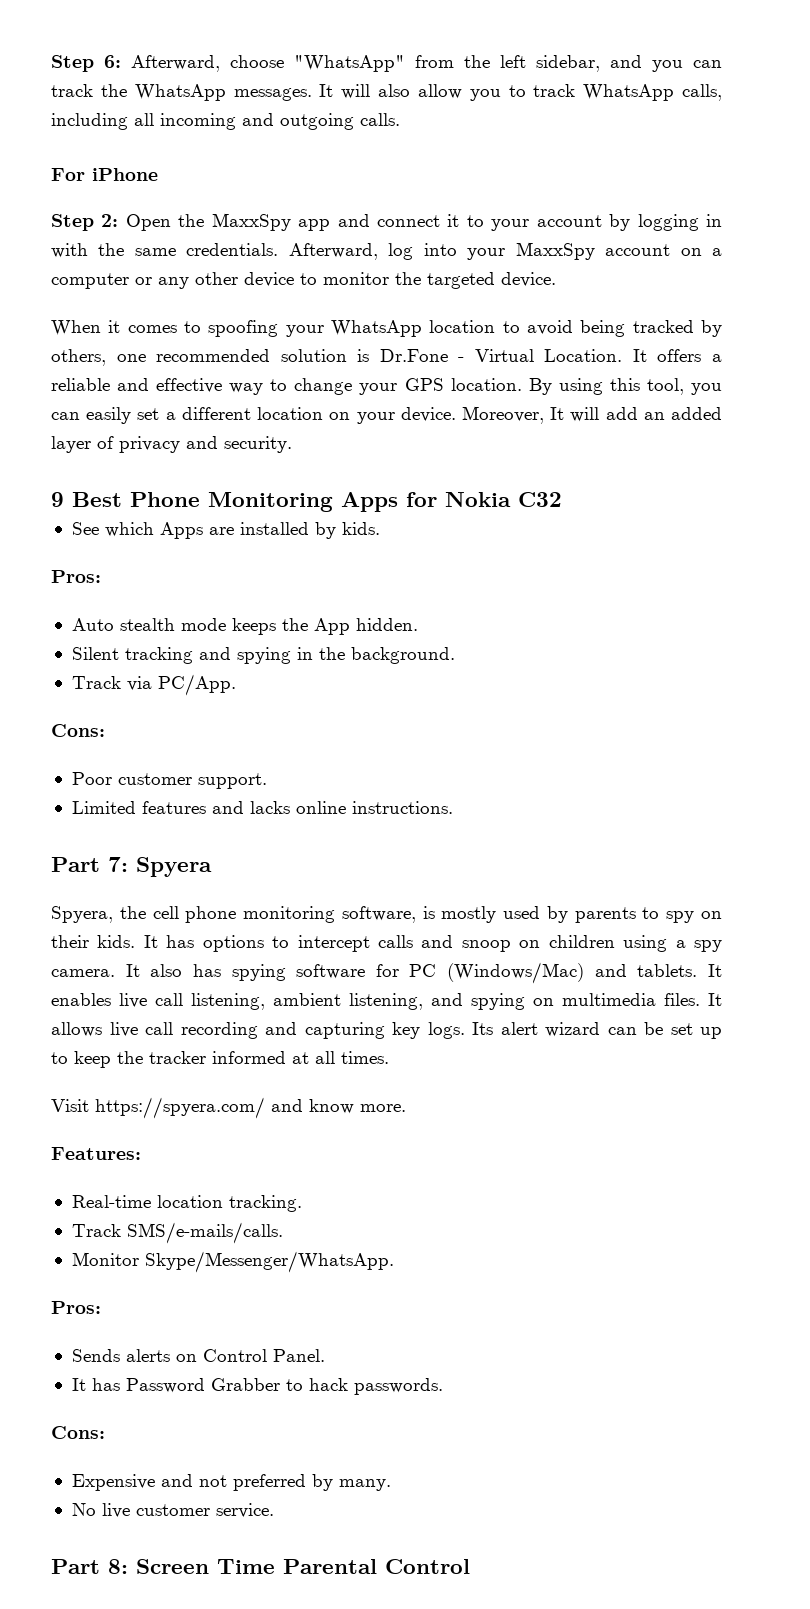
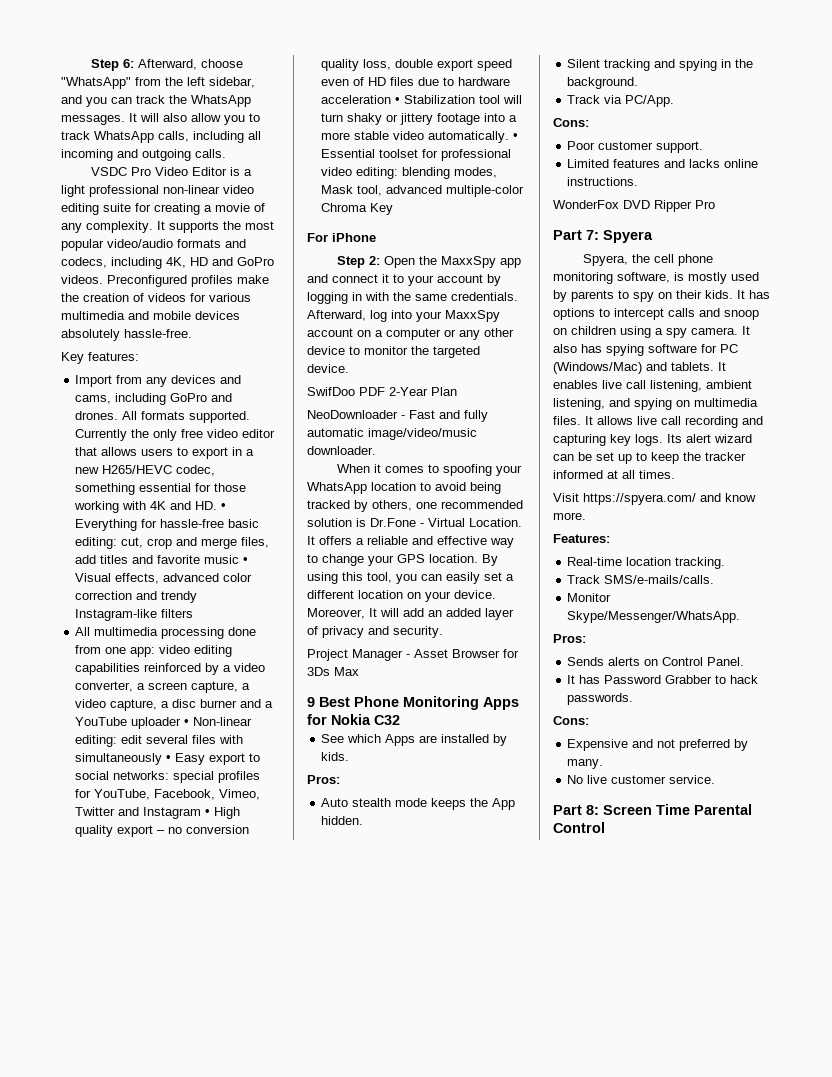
(400, 119) none -> [91,167,253,176] [61,185,254,197] [61,203,265,215] [61,221,274,233] [61,239,246,251] [61,257,274,269] [61,275,269,287] [61,293,251,302] [61,311,240,320] [61,329,192,341] [61,352,139,364] [75,375,242,387] [75,393,233,405] [75,411,251,423] [75,429,276,441] [75,447,255,459] [75,465,216,476] [75,483,247,495] [74,501,227,513] [75,519,260,531] [75,537,270,549] [75,555,249,564] [75,573,253,584] [75,591,198,603] [75,609,194,621] [75,627,257,639] [75,645,233,657] [75,663,266,675] [75,681,251,693] [75,699,274,711] [75,717,253,729] [75,735,244,747] [75,753,261,765] [75,771,261,783] [75,789,261,800] [75,807,241,819] [75,825,250,837] [321,59,513,71] [321,77,511,86] [321,95,523,104] [321,113,518,125] [321,131,519,143] [321,149,512,161] [321,167,498,179] [321,185,525,197] [321,203,394,215] // VSDC Pro Video Editor is a light professional non-linear video editing suite for creating a movie of any complexity. It supports the most popular video/audio formats and codecs, including 4K, HD and GoPro videos. Preconfigured profiles make the creation of videos for various multimedia and mobile devices absolutely hassle-free. // Key features: // Import from any devices and cams, including GoPro and drones. All formats supported. Сurrently the only free video editor that allows users to export in a new H265/HEVC codec, something essential for those working with 4K and HD. • Everything for hassle-free basic editing: cut, crop and merge files, add titles and favorite music • Visual effects, advanced color correction and trendy Instagram-like filters // All multimedia processing done from one app: video editing capabilities reinforced by a video converter, a screen capture, a video capture, a disc burner and a YouTube uploader • Non-linear editing: edit several files with simultaneously • Easy export to social networks: special profiles for YouTube, Facebook, Vimeo, Twitter and Instagram • High quality export – no conversion quality loss, double export speed even of HD files due to hardware acceleration • Stabilization tool will turn shaky or jittery footage into a more stable video automatically. • Essential toolset for professional video editing: blending modes, Mask tool, advanced multiple-color Chroma Key
(556, 279) none -> [307,387,457,396] [307,410,488,422] [307,428,477,440] [307,446,376,455] // SwifDoo PDF 2-Year Plan // NeoDownloader - Fast and fully automatic image/video/music downloader.
(292, 444) none -> [307,649,519,661] [307,667,359,676] // Project Manager - Asset Browser for 3Ds Max
(453, 807) none -> [553,200,715,212] // WonderFox DVD Ripper Pro

